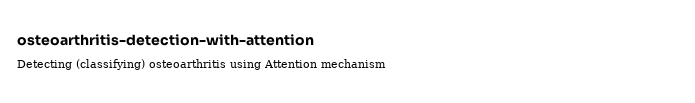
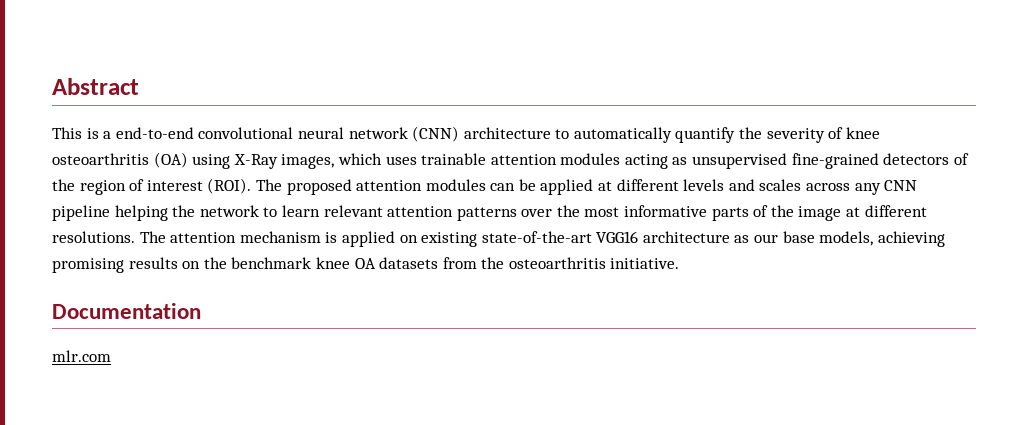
[17,34,314,46] [17,59,386,70] osteoarthritis-detection-with-attention // Detecting (classifying) osteoarthritis using Attention mechanism -> [52,78,139,95] [52,126,880,143] [52,152,969,169] [52,178,918,195] [52,205,927,221] [52,231,945,247] [52,257,680,273] [52,303,201,319] [52,350,111,362] Abstract // This is a end-to-end convolutional neural network (CNN) architecture to automatically quantify the severity of knee osteoarthritis (OA) using X-Ray images, which uses trainable attention modules acting as unsupervised fine-grained detectors of the region of interest (ROI). The proposed attention modules can be applied at different levels and scales across any CNN pipeline helping the network to learn relevant attention patterns over the most informative parts of the image at different resolutions. The attention mechanism is applied on existing state-of-the-art VGG16 architecture as our base models, achieving promising results on the benchmark knee OA datasets from the osteoarthritis initiative. // Documentation // mlr.com

